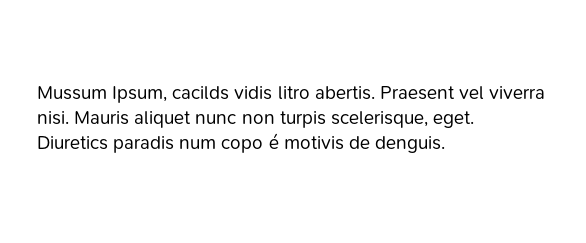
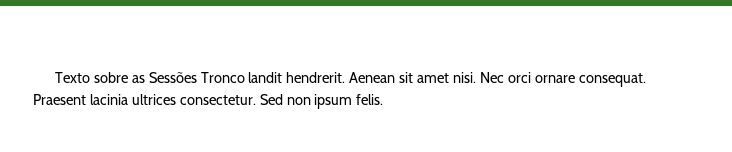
[37,86,546,103] [37,111,474,128] [37,133,445,153] Mussum Ipsum, cacilds vidis litro abertis. Praesent vel viverra nisi. Mauris aliquet nunc non turpis scelerisque, eget. Diuretics paradis num copo é motivis de denguis. -> [54,72,646,87] [33,94,384,109] Texto sobre as Sessões Tronco landit hendrerit. Aenean sit amet nisi. Nec orci ornare consequat. Praesent lacinia ultrices consectetur. Sed non ipsum felis.

